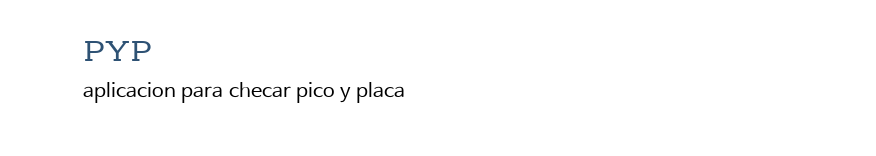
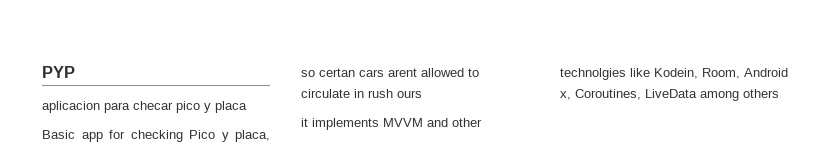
(406, 92) none -> [42,130,270,142] [301,68,479,77] [301,89,422,98] [301,118,482,130] [560,68,788,80] [560,89,779,101] // Basic app for checking Pico y placa, so certan cars arent allowed to circulate in rush ours // it implements MVVM and other technolgies like Kodein, Room, Android x, Coroutines, LiveData among others

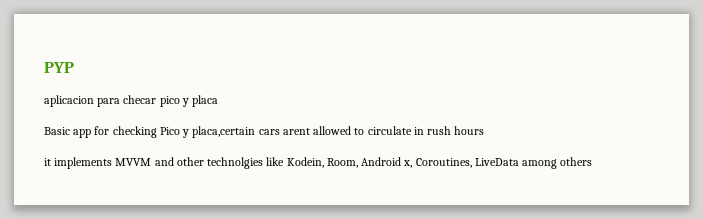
[235,130,270,142] [301,68,355,77] placa, so certan -> [192,126,256,138] placa,certain
[397,90,422,98] ours -> [454,126,485,135] hours

